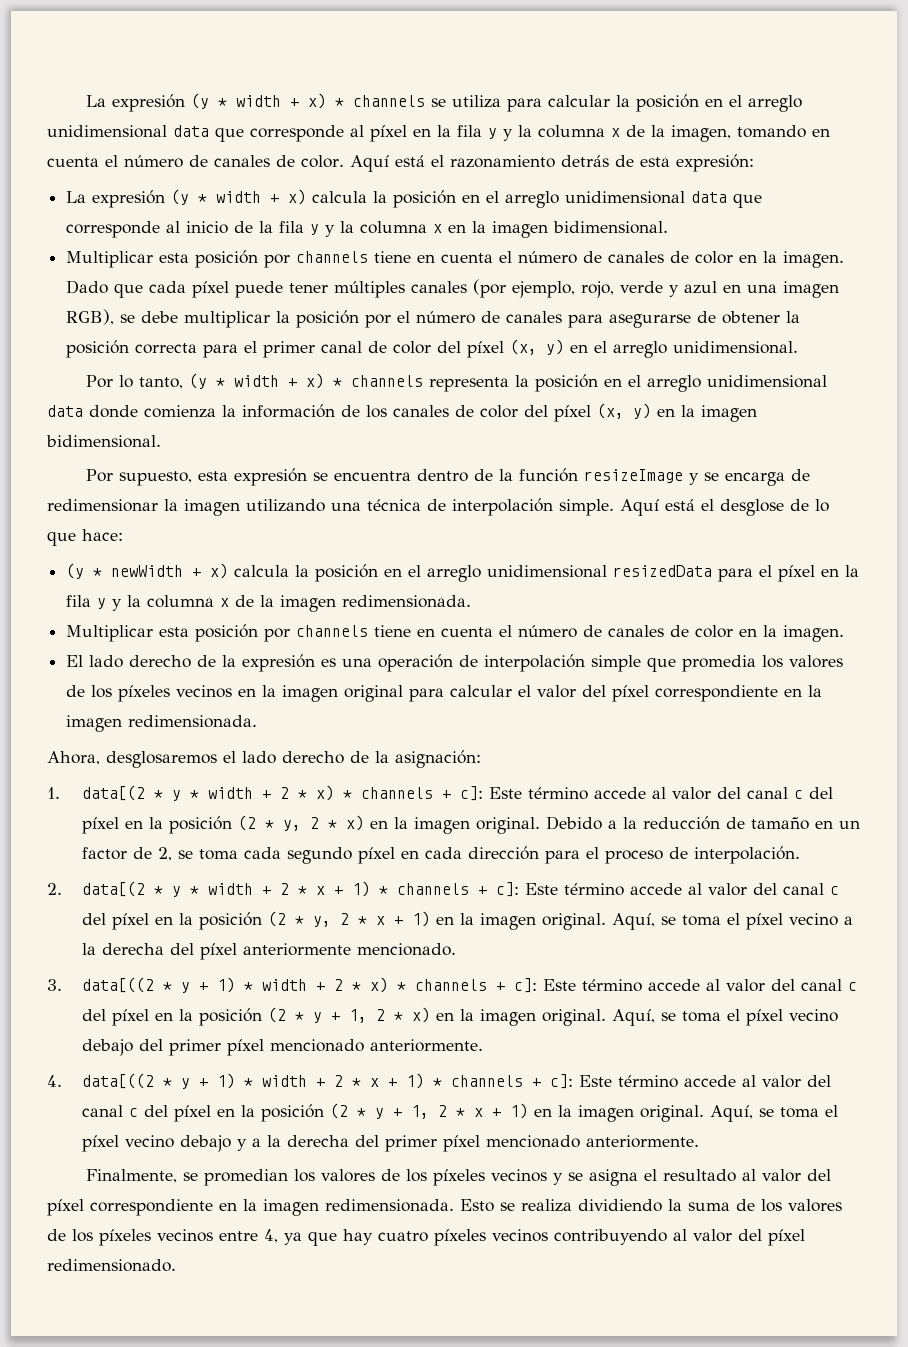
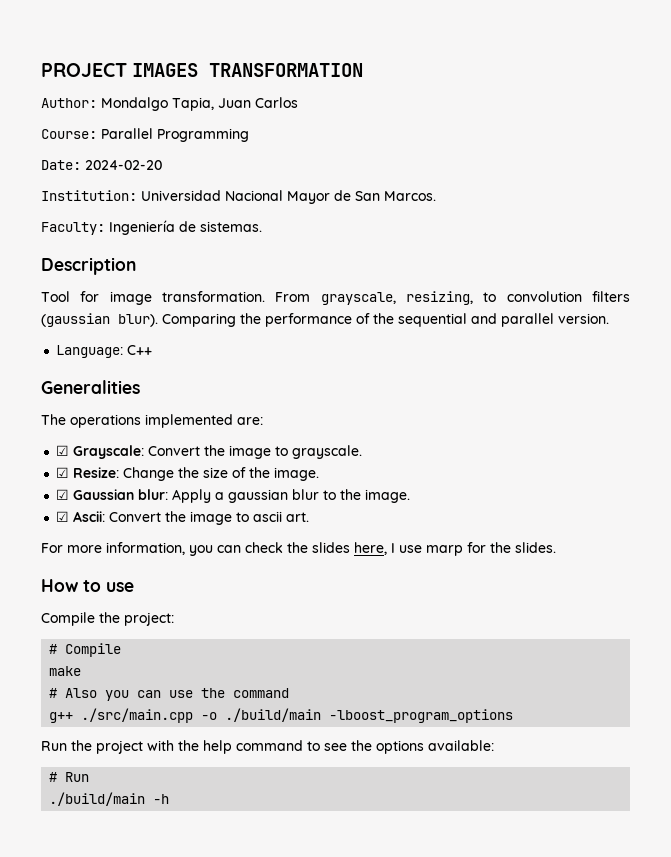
[86,93,803,112] [47,125,830,142] [47,154,754,172] [66,189,763,208] [66,221,669,238] [66,250,845,268] [66,279,840,298] [66,309,801,328] [66,339,799,358] [86,373,828,392] [47,403,757,422] [46,435,161,448] [86,468,811,486] [47,498,829,516] [47,529,123,546] [66,563,860,582] [66,595,472,612] [66,624,845,642] [66,654,844,672] [66,685,823,702] [66,715,258,732] [47,750,481,768] [47,785,833,801] [81,815,860,834] [81,846,800,864] [47,881,839,897] [81,911,853,930] [81,943,456,960] [47,977,857,993] [81,1007,838,1026] [81,1039,483,1056] [47,1073,831,1089] [81,1103,838,1122] [81,1135,699,1152] [86,1169,832,1186] [47,1199,842,1216] [47,1229,805,1246] [47,1259,176,1272] La expresión (y * width + x) * channels se utiliza para calcular la posición en el arreglo unidimensional data que corresponde al píxel en la fila y y la columna x de la imagen, tomando en cuenta el número de canales de color. Aquí está el razonamiento detrás de esta expresión: // La expresión (y * width + x) calcula la posición en el arreglo unidimensional data que corresponde al inicio de la fila y y la columna x en la imagen bidimensional. // Multiplicar esta posición por channels tiene en cuenta el número de canales de color en la imagen. Dado que cada píxel puede tener múltiples canales (por ejemplo, rojo, verde y azul en una imagen RGB), se debe multiplicar la posición por el número de canales para asegurarse de obtener la posición correcta para el primer canal de color del píxel (x, y) en el arreglo unidimensional. // Por lo tanto, (y * width + x) * channels representa la posición en el arreglo unidimensional data donde comienza la información de los canales de color del píxel (x, y) en la imagen bidimensional. // Por supuesto, esta expresión se encuentra dentro de la función resizeImage y se encarga de redimensionar la imagen utilizando una técnica de interpolación simple. Aquí está el desglose de lo que hace: // (y * newWidth + x) calcula la posición en el arreglo unidimensional resizedData para el píxel en la fila y y la columna x de la imagen redimensionada. // Multiplicar esta posición por channels tiene en cuenta el número de canales de color en la imagen. // El lado derecho de la expresión es una operación de interpolación simple que promedia los valores de los píxeles vecinos en la imagen original para calcular el valor del píxel correspondiente en la imagen redimensionada. // Ahora, desglosaremos el lado derecho de la asignación: // 1. data[(2 * y * width + 2 * x) * channels + c]: Este término accede al valor del canal c del píxel en la posición (2 * y, 2 * x) en la imagen original. Debido a la reducción de tamaño en un factor de 2, se toma cada segundo píxel en cada dirección para el proceso de interpolación. // 2. data[(2 * y * width + 2 * x + 1) * channels + c]: Este término accede al valor del canal c del píxel en la posición (2 * y, 2 * x + 1) en la imagen original. Aquí, se toma el píxel vecino a la derecha del píxel anteriormente mencionado. // 3. data[((2 * y + 1) * width + 2 * x) * channels + c]: Este término accede al valor del canal c del píxel en la posición (2 * y + 1, 2 * x) en la imagen original. Aquí, se toma el píxel vecino debajo del primer píxel mencionado anteriormente. // 4. data[((2 * y + 1) * width + 2 * x + 1) * channels + c]: Este término accede al valor del canal c del píxel en la posición (2 * y + 1, 2 * x + 1) en la imagen original. Aquí, se toma el píxel vecino debajo y a la derecha del primer píxel mencionado anteriormente. // Finalmente, se promedian los valores de los píxeles vecinos y se asigna el resultado al valor del píxel correspondiente en la imagen redimensionada. Esto se realiza dividiendo la suma de los valores de los píxeles vecinos entre 4, ya que hay cuatro píxeles vecinos contribuyendo al valor del píxel redimensionado. -> [41,63,364,77] [41,97,298,111] [41,128,249,142] [41,160,162,170] [41,190,436,204] [41,220,262,235] [41,257,136,275] [41,291,630,305] [41,313,609,327] [56,345,153,358] [41,380,140,394] [41,414,263,428] [56,445,363,459] [56,467,320,481] [56,489,411,503] [56,511,310,525] [41,542,556,556] [41,579,134,592] [41,612,174,626] [49,643,122,657] [49,666,82,676] [49,688,290,701] [49,708,514,723] [41,740,494,754] [49,772,90,782] [49,792,170,806] PROJECT IMAGES TRANSFORMATION // Author: Mondalgo Tapia, Juan Carlos // Course: Parallel Programming // Date: 2024-02-20 // Institution: Universidad Nacional Mayor de San Marcos. // Faculty: Ingeniería de sistemas. // Description // Tool for image transformation. From grayscale, resizing, to convolution filters (gaussian blur). Comparing the performance of the sequential and parallel version. // Language: C++ // Generalities // The operations implemented are: // ☑ Grayscale: Convert the image to grayscale. // ☑ Resize: Change the size of the image. // ☑ Gaussian blur: Apply a gaussian blur to the image. // ☑ Ascii: Convert the image to ascii art. // For more information, you can check the slides here, I use marp for the slides. // How to use // Compile the project: // # Compile // make // # Also you can use the command // g++ ./src/main.cpp -o ./build/main -lboost_program_options // Run the project with the help command to see the options available: // # Run // ./build/main -h

